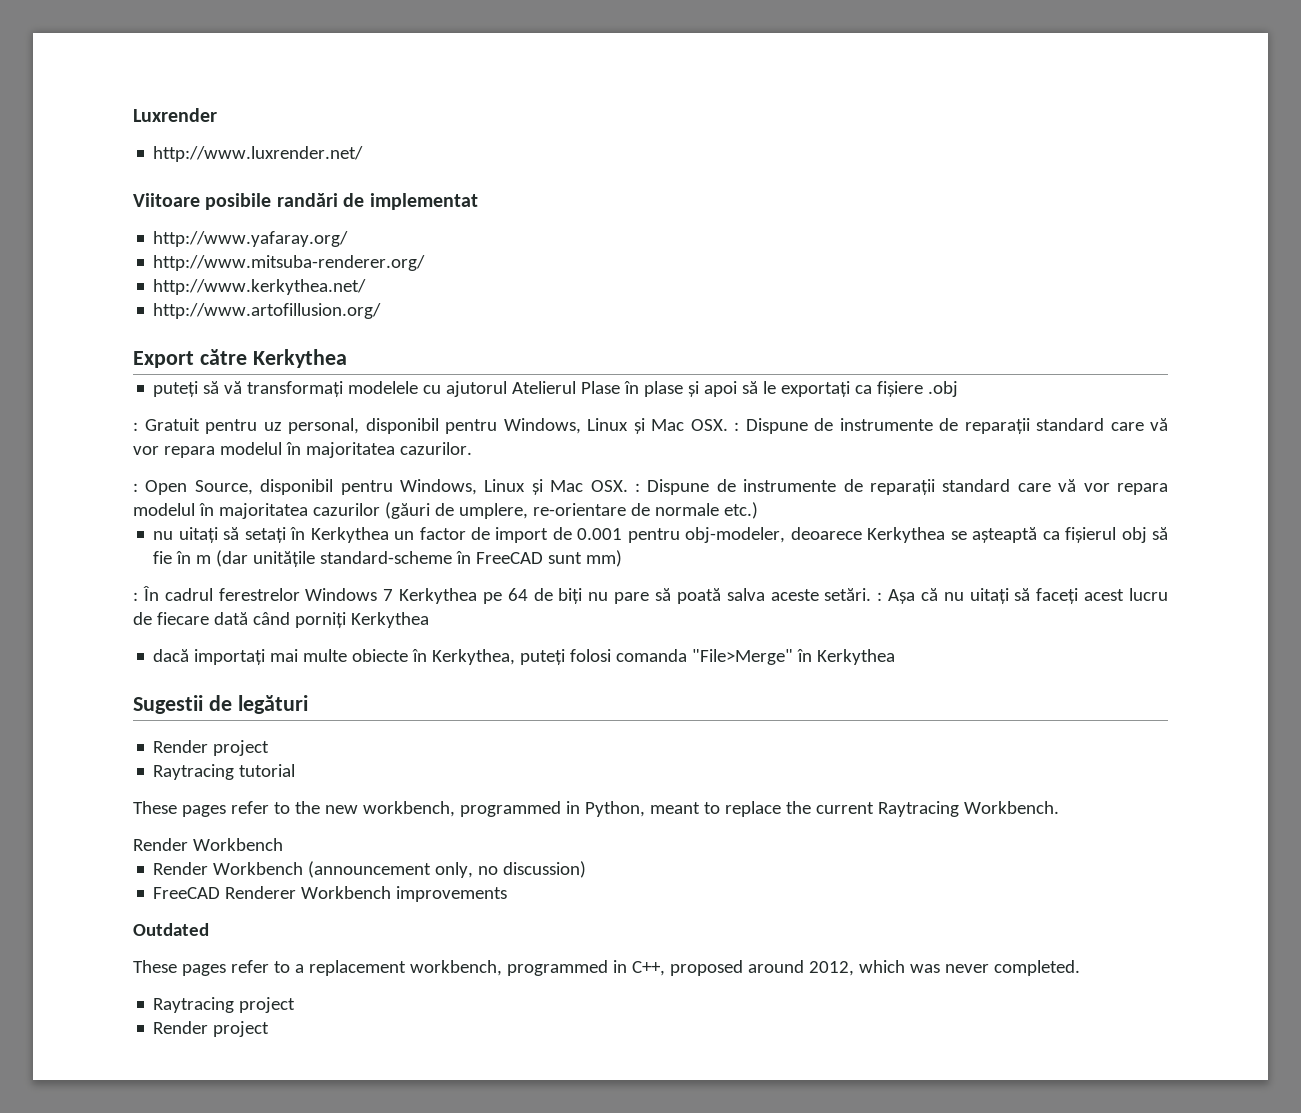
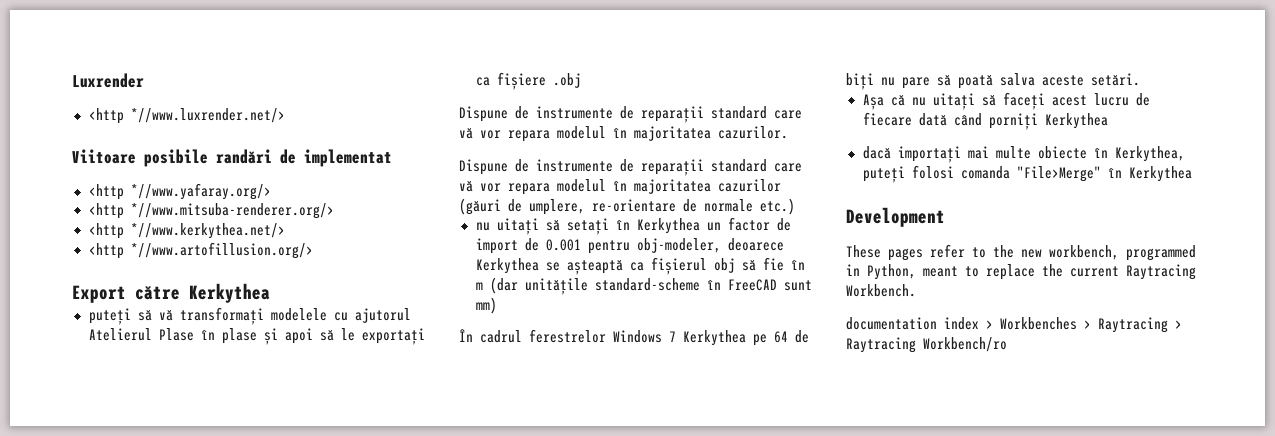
[153,146,364,162] http://www.luxrender.net/ -> [88,108,285,124] <http *//www.luxrender.net/>
[153,231,349,247] [153,255,426,271] [153,279,367,295] [153,303,382,319] http://www.yafaray.org/ // http://www.mitsuba-renderer.org/ // http://www.kerkythea.net/ // http://www.artofillusion.org/ -> [88,183,271,200] [88,203,334,219] [88,223,285,239] [88,242,313,259] <http *//www.yafaray.org/> // <http *//www.mitsuba-renderer.org/> // <http *//www.kerkythea.net/> // <http *//www.artofillusion.org/>
[133,418,739,434] : Gratuit pentru uz personal, disponibil pentru Windows, Linux și Mac OSX. : -> (581, 80) none
[133,479,640,495] : Open Source, disponibil pentru Windows, Linux și Mac OSX. : -> (788, 132) none
[133,592,138,601] : -> (497, 305) none
[877,592,883,601] : -> (1140, 79) //
[133,695,308,714] [153,740,270,756] [153,764,296,780] Sugestii de legături // Render project // Raytracing tutorial -> [846,207,945,227] Development
[133,838,283,851] [153,861,587,878] [153,886,508,902] [133,923,209,936] [133,960,1080,976] [153,997,296,1013] [153,1021,270,1037] Render Workbench // Render Workbench (announcement only, no discussion) // FreeCAD Renderer Workbench improvements // Outdated // These pages refer to a replacement workbench, programmed in C++, proposed around 2012, which was never completed. // Raytracing project // Render project -> [846,317,1182,333] [846,337,1007,353] documentation index > Workbenches > Raytracing > Raytracing Workbench/ro

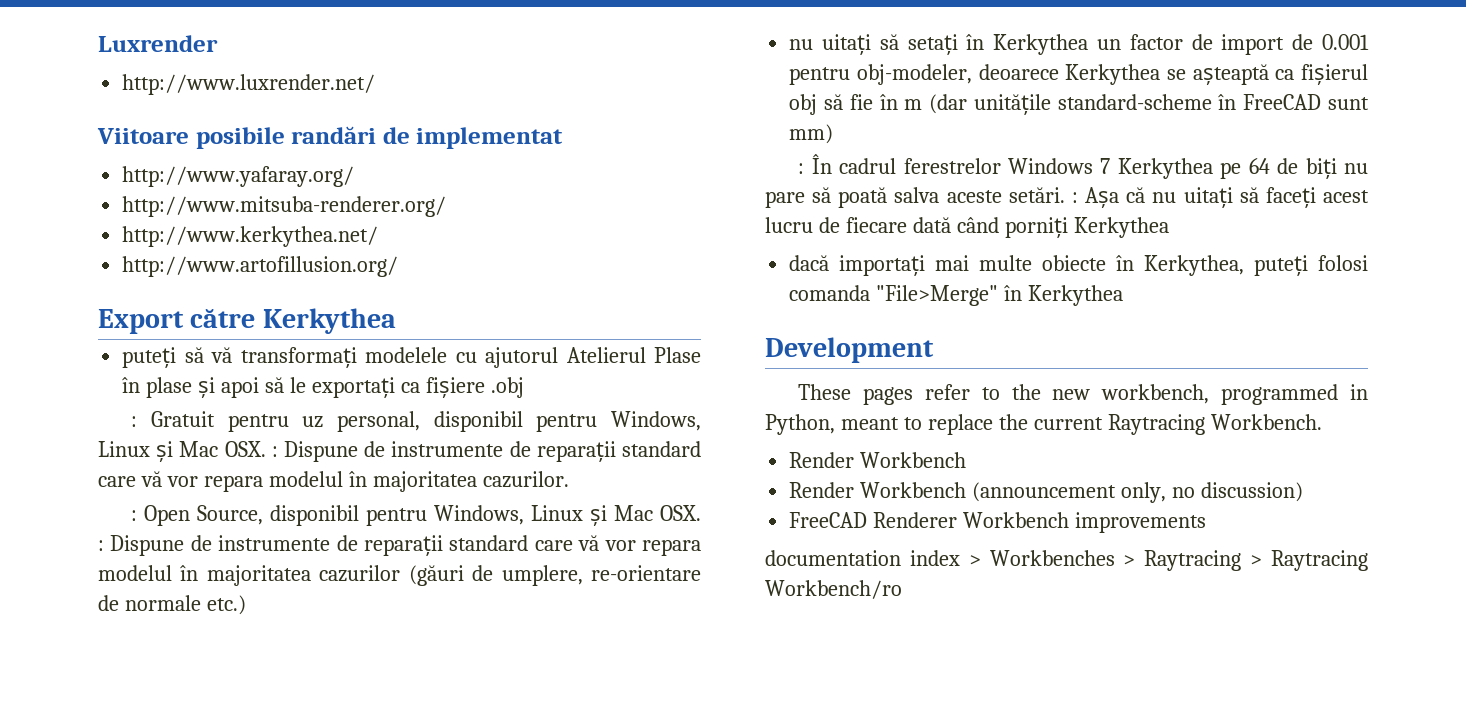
[88,108,285,124] <http *//www.luxrender.net/> -> [122,74,376,95] http://www.luxrender.net/
[88,183,271,200] [88,203,334,219] [88,223,285,239] [88,242,313,259] <http *//www.yafaray.org/> // <http *//www.mitsuba-renderer.org/> // <http *//www.kerkythea.net/> // <http *//www.artofillusion.org/> -> [122,166,355,187] [122,196,447,217] [122,226,379,247] [122,256,399,277] http://www.yafaray.org/ // http://www.mitsuba-renderer.org/ // http://www.kerkythea.net/ // http://www.artofillusion.org/
(581, 80) none -> [131,411,701,432] [98,441,278,462] : Gratuit pentru uz personal, disponibil pentru Windows, Linux și Mac OSX. :
(788, 132) none -> [131,505,701,526] [98,540,104,551] : Open Source, disponibil pentru Windows, Linux și Mac OSX. :
(497, 305) none -> [798,163,805,174] :
(1140, 79) // -> [1071,192,1078,203] :
(916, 290) none -> [789,452,967,468] [789,482,1303,503] [789,512,1207,533] // Render Workbench // Render Workbench (announcement only, no discussion) // FreeCAD Renderer Workbench improvements

